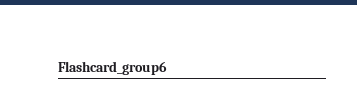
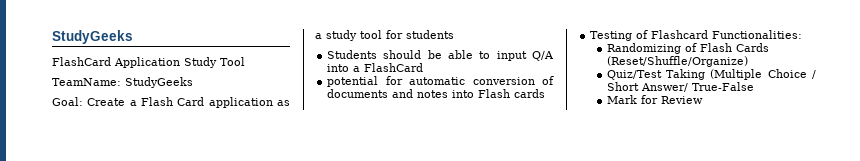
[58,61,167,75] Flashcard_group6 -> [52,30,133,44] [52,57,245,68] [52,77,193,88] [52,97,290,108] [315,30,454,41] [327,50,554,61] [327,63,424,72] [327,76,554,87] [327,89,546,98] [590,30,803,41] [606,43,769,54] [606,56,748,67] [606,69,816,80] [606,82,754,92] [606,95,703,104] StudyGeeks // FlashCard Application Study Tool // TeamName: StudyGeeks // Goal: Create a Flash Card application as a study tool for students // Students should be able to input Q/A into a FlashCard // potential for automatic conversion of documents and notes into Flash cards // Testing of Flashcard Functionalities: // Randomizing of Flash Cards (Reset/Shuffle/Organize) // Quiz/Test Taking (Multiple Choice / Short Answer/ True-False // Mark for Review

